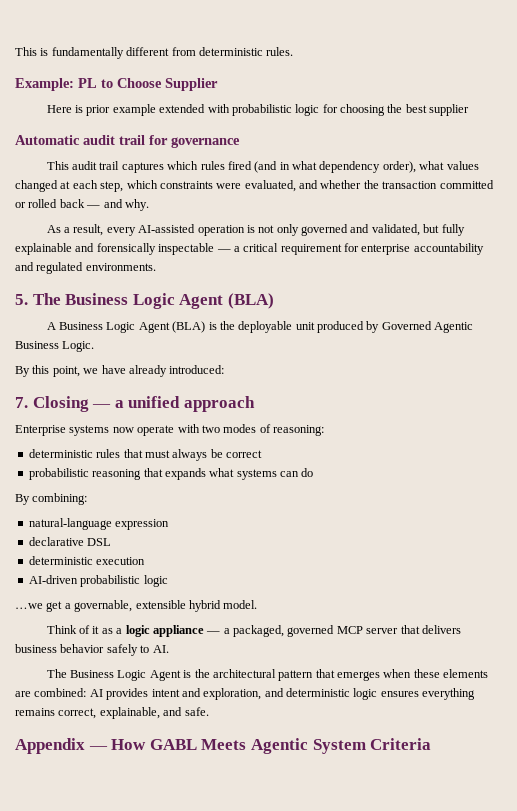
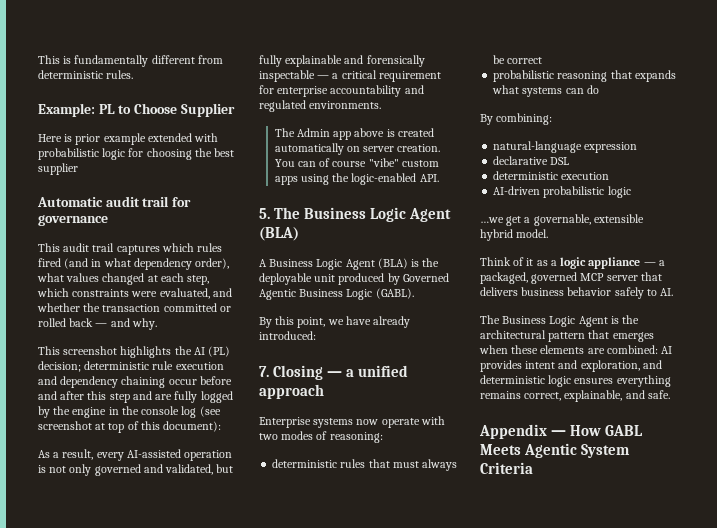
(149, 205) none -> [38,346,231,358] [38,361,224,372] [38,376,232,388] [38,391,233,403] [38,406,221,418] [38,421,222,433] // This screenshot highlights the AI (PL) decision; deterministic rule execution and dependency chaining occur before and after this step and are fully logged by the engine in the console log (see screenshot at top of this document):
(156, 267) none -> [274,128,434,140] [274,143,441,155] [274,158,439,167] [274,173,439,185] // The Admin app above is created automatically on server creation. You can of course "vibe" custom apps using the logic-enabled API.
[62,341,95,352] Logic. -> [346,288,414,300] Logic (GABL).

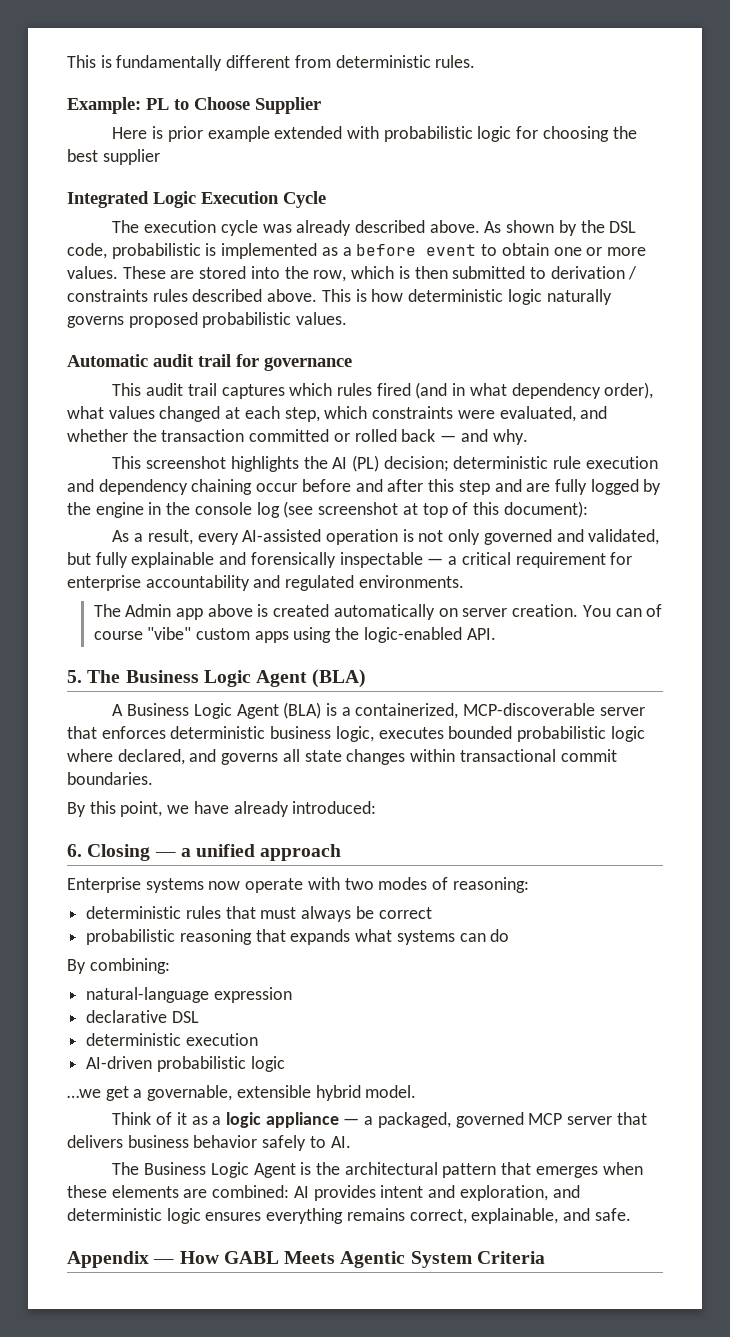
(78, 169) none -> [67,191,326,208] [112,220,637,236] [67,243,646,259] [67,266,638,282] [67,289,612,305] [67,312,348,328] // Integrated Logic Execution Cycle // The execution cycle was already described above. As shown by the DSL code, probabilistic is implemented as a before event to obtain one or more values. These are stored into the row, which is then submitted to derivation / constraints rules described above. This is how deterministic logic naturally governs proposed probabilistic values.
[422,258,440,267] [259,273,449,285] [259,288,414,300] the deployable unit produced by Governed Agentic Business Logic (GABL). -> [341,703,645,719] [67,726,645,742] [67,749,617,765] [67,772,153,785] a containerized, MCP-discoverable server that enforces deterministic business logic, executes bounded probabilistic logic where declared, and governs all state changes within transactional commit boundaries.
[259,366,269,377] 7. -> [67,844,82,857] 6.

